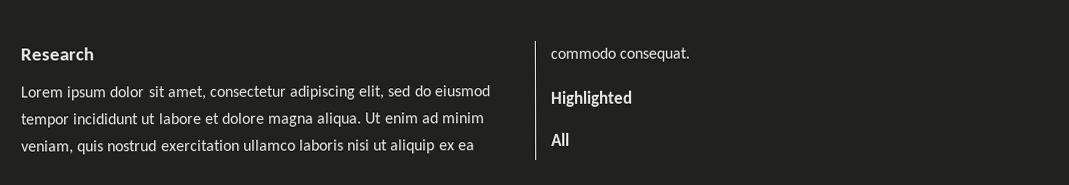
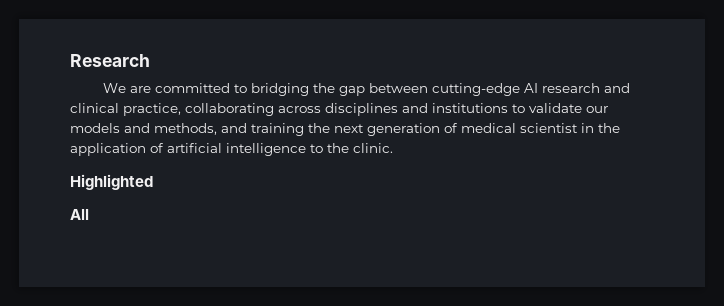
[20,85,491,101] [21,112,486,128] [21,139,475,155] [550,47,691,62] Lorem ipsum dolor sit amet, consectetur adipiscing elit, sed do eiusmod tempor incididunt ut labore et dolore magna aliqua. Ut enim ad minim veniam, quis nostrud exercitation ullamco laboris nisi ut aliquip ex ea commodo consequat. -> [103,83,631,96] [70,103,608,116] [70,123,620,136] [70,143,393,156] We are committed to bridging the gap between cutting-edge AI research and clinical practice, collaborating across disciplines and institutions to validate our models and methods, and training the next generation of medical scientist in the application of artificial intelligence to the clinic.

